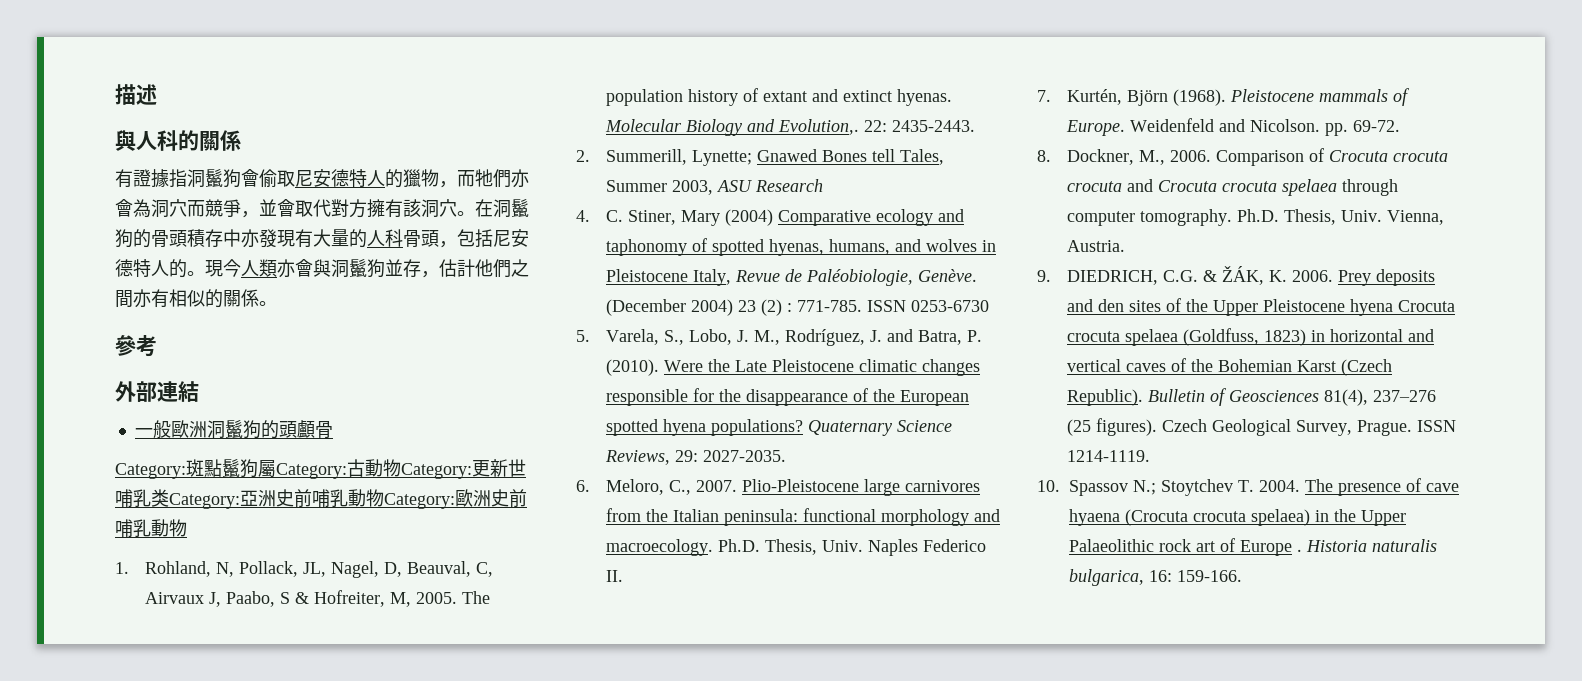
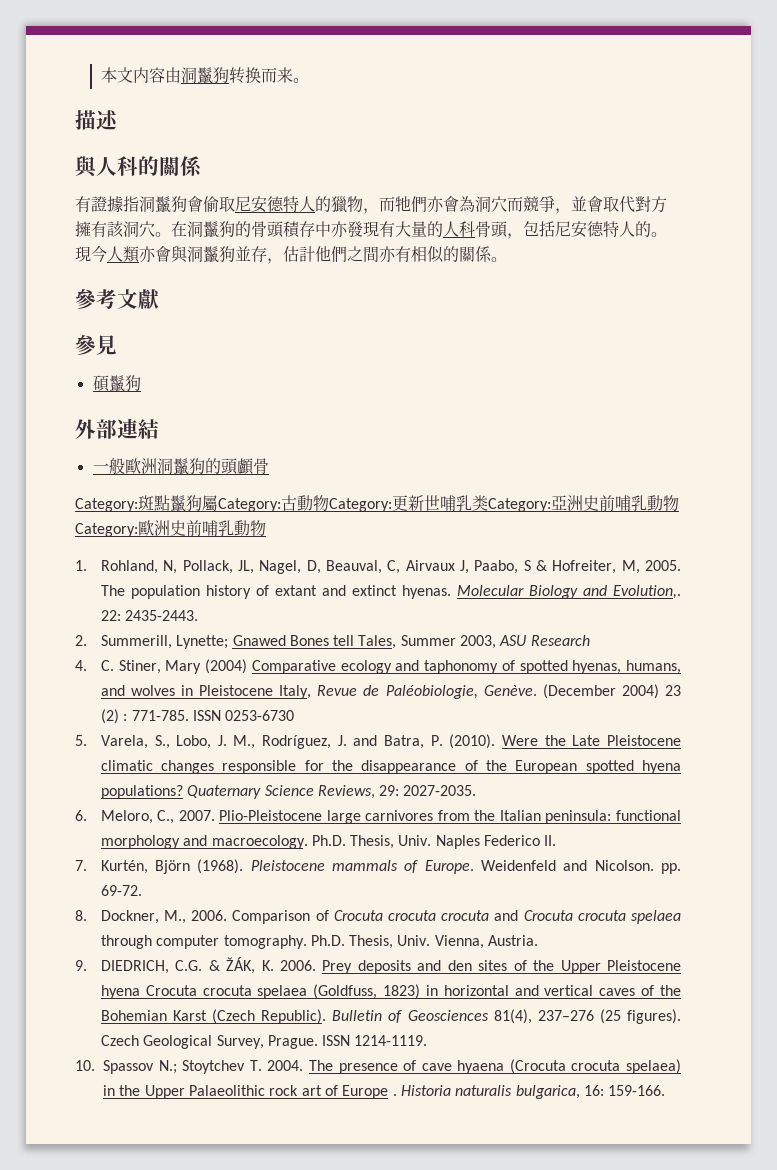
(115, 94) none -> [100,67,309,84] 本文内容由洞鬣狗转换而来。 //
(157, 346) none -> [117,289,160,309] [75,335,117,355] [92,375,141,392] 文獻 // 參見 // 碩鬣狗

